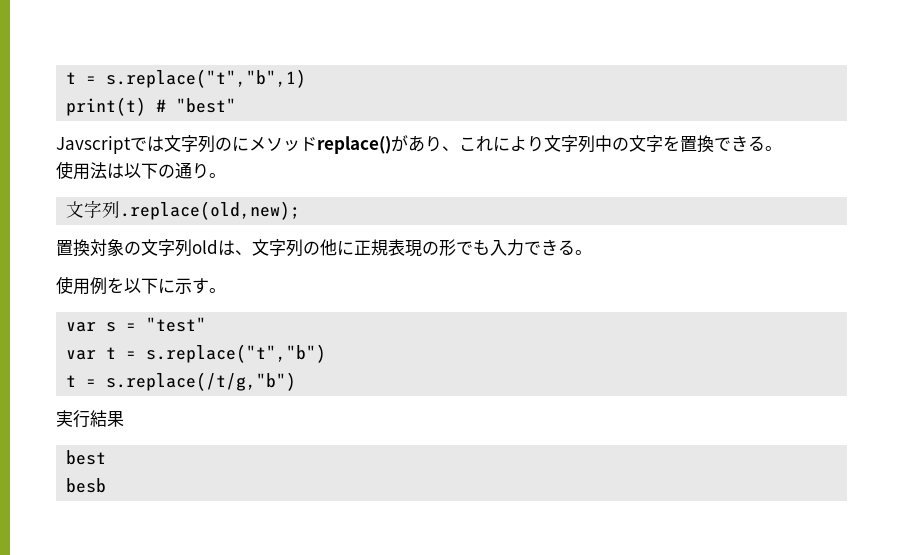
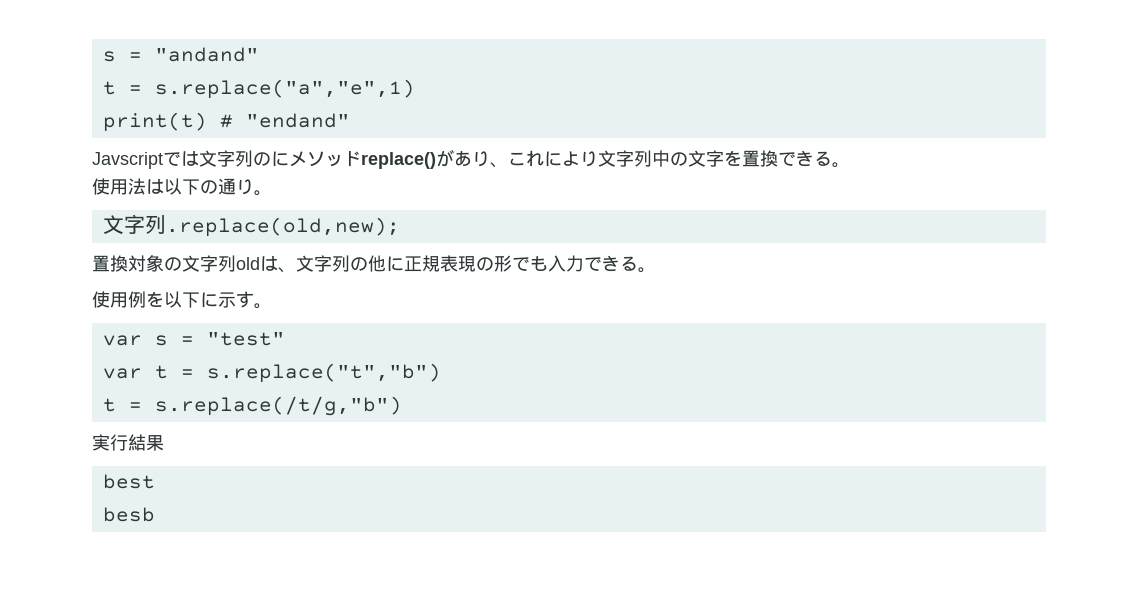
[66,69,307,88] t = s.replace("t","b",1) -> [102,47,259,62] [102,79,415,99] s = "andand" // t = s.replace("a","e",1)
[176,98,237,113] "best" -> [245,113,350,128] "endand"

